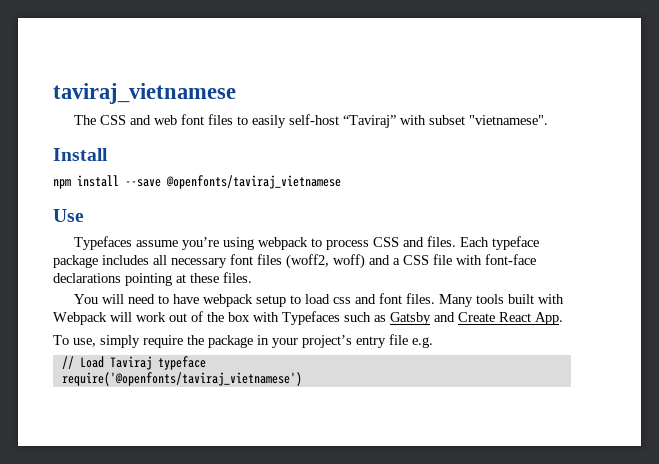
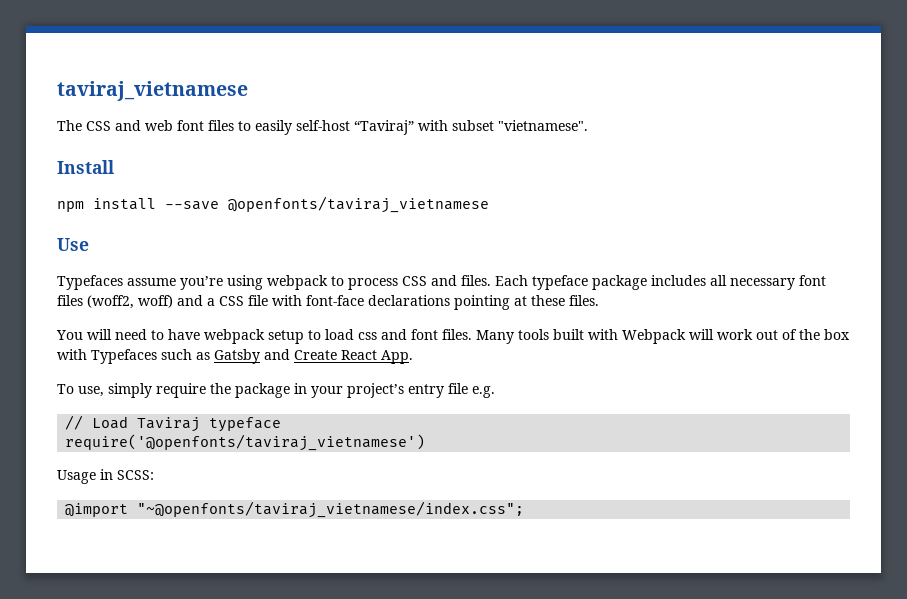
(302, 379) none -> [57,469,154,484] [65,501,525,518] // Usage in SCSS: // @import "~@openfonts/taviraj_vietnamese/index.css";

